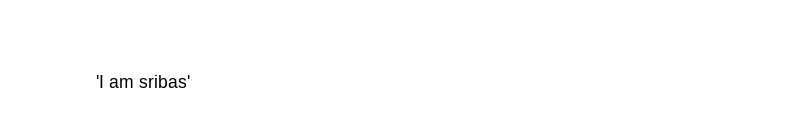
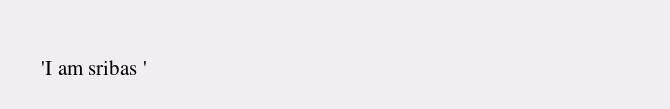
[139,75,190,88] sribas' -> [88,60,148,75] sribas '

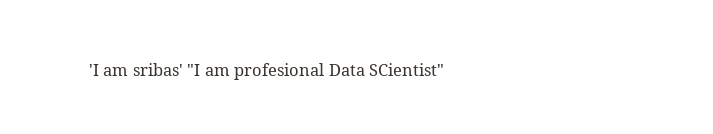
[88,60,148,75] sribas ' -> [132,63,445,80] sribas' "I am profesional Data SCientist"

